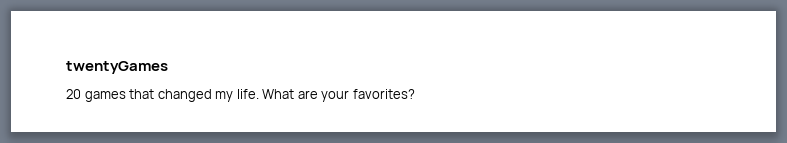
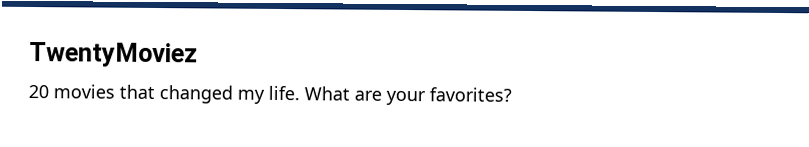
[66,61,168,74] twentyGames -> [29,41,198,68] TwentyMoviez
[84,91,126,102] games -> [53,84,115,99] movies

